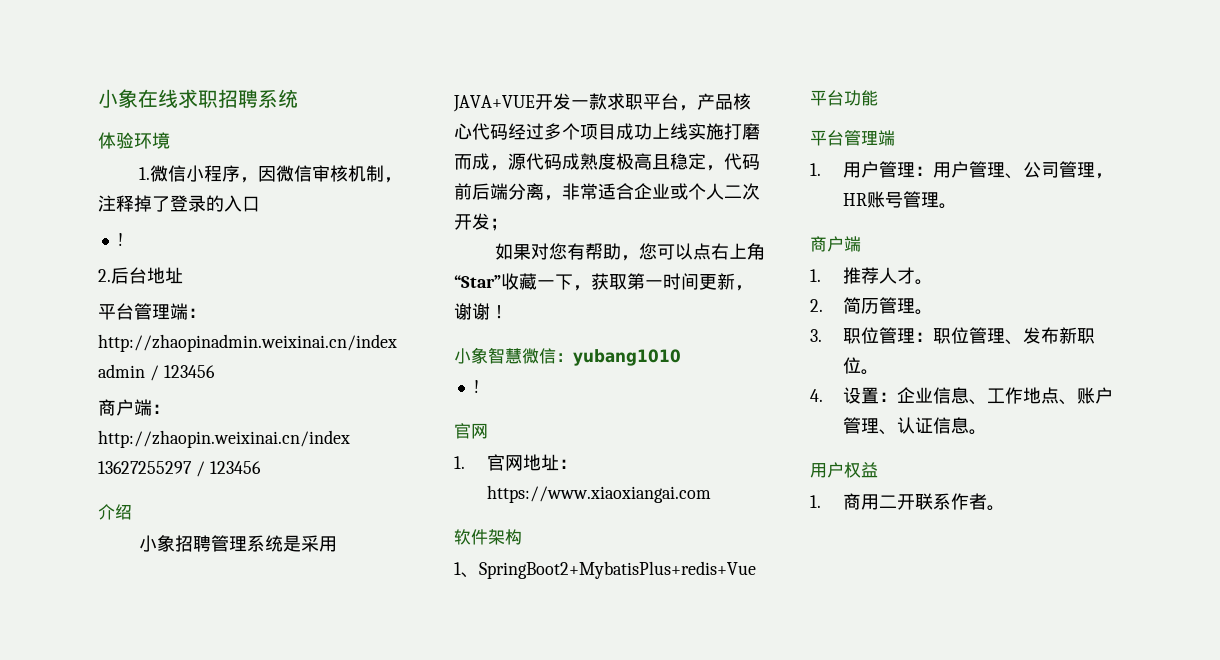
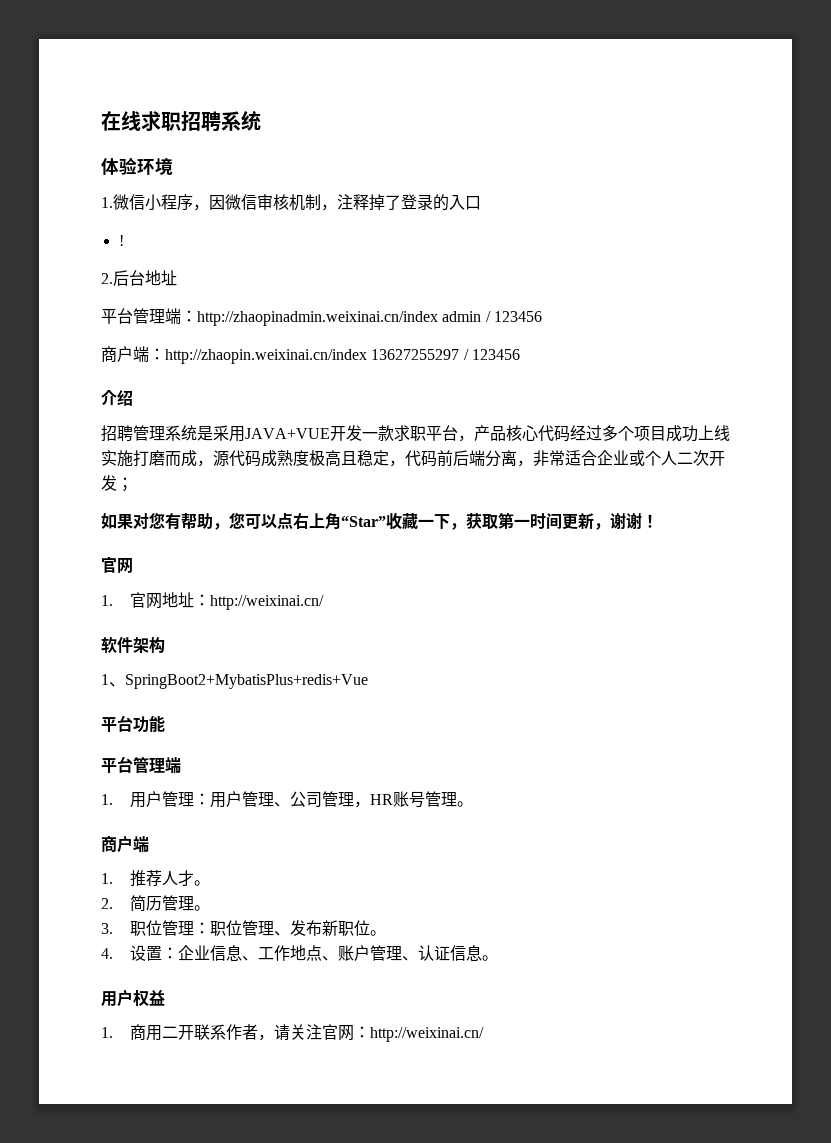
[98,89,138,108] 小象 -> (101, 121) none
[139,535,176,552] 小象 -> (133, 398) none
[454,347,681,366] [473,380,479,393] // 小象智慧微信：yubang1010 // ! -> (658, 521) none
[486,485,711,503] https://www.xiaoxiangai.com -> [209,595,324,610] http://weixinai.cn/
[986,505,1005,511] 。 -> [257,1024,484,1042] ，请关注官网：http://weixinai.cn/

